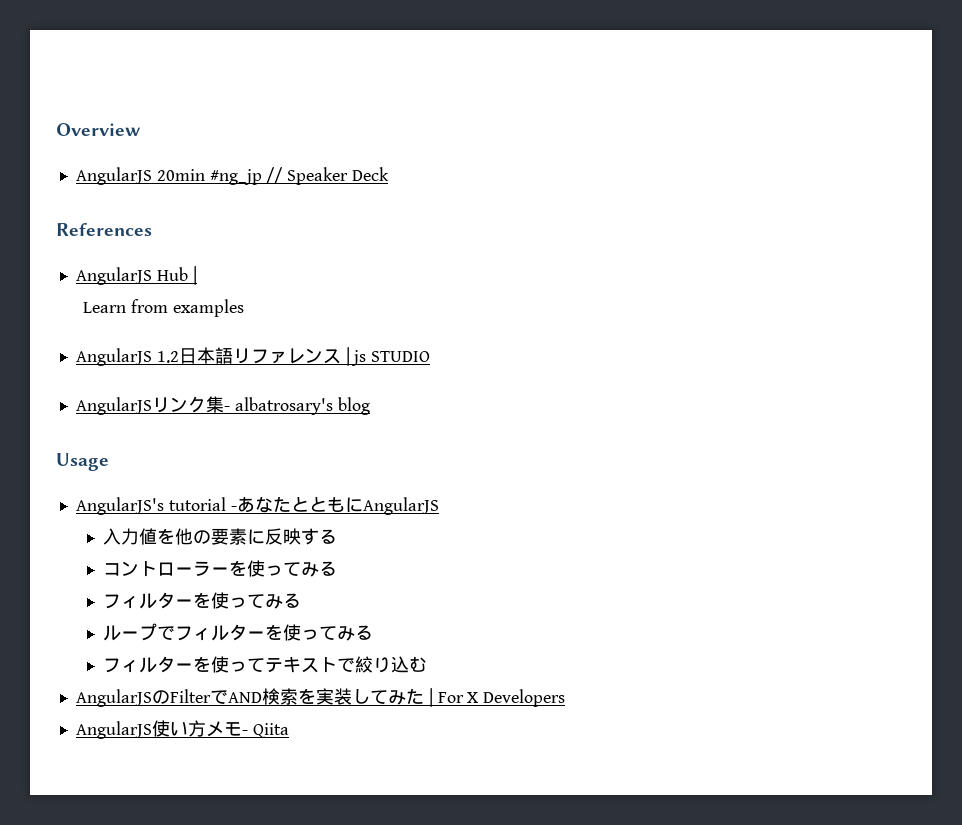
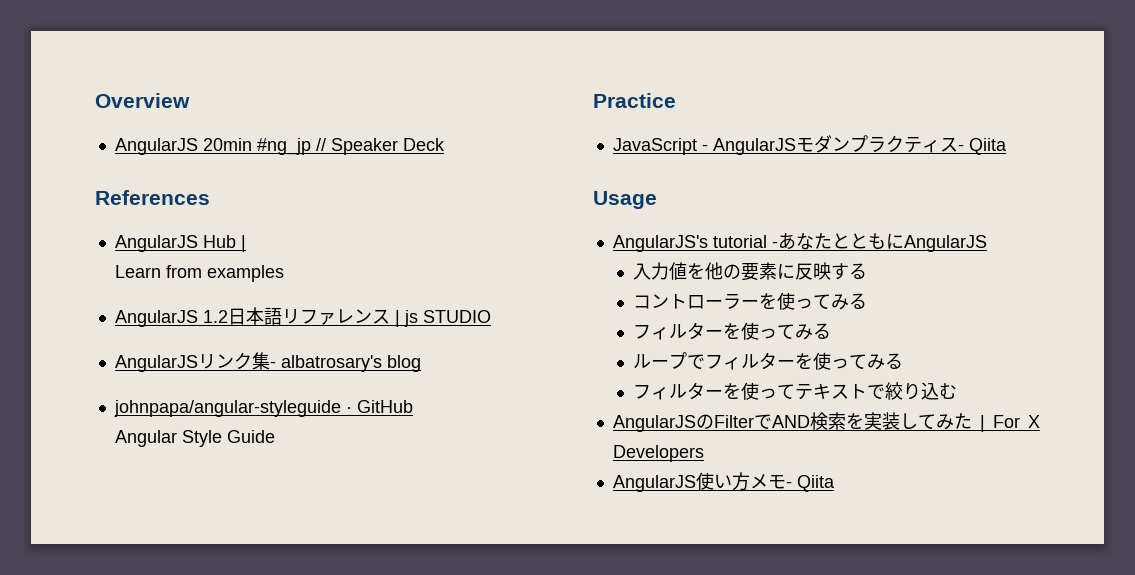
(370, 406) none -> [113,400,413,417] [115,430,276,447] [593,93,676,108] [612,135,1007,155] // johnpapa/angular-styleguide · GitHub // Angular Style Guide // Practice // JavaScript - AngularJSモダンプラクティス- Qiita

